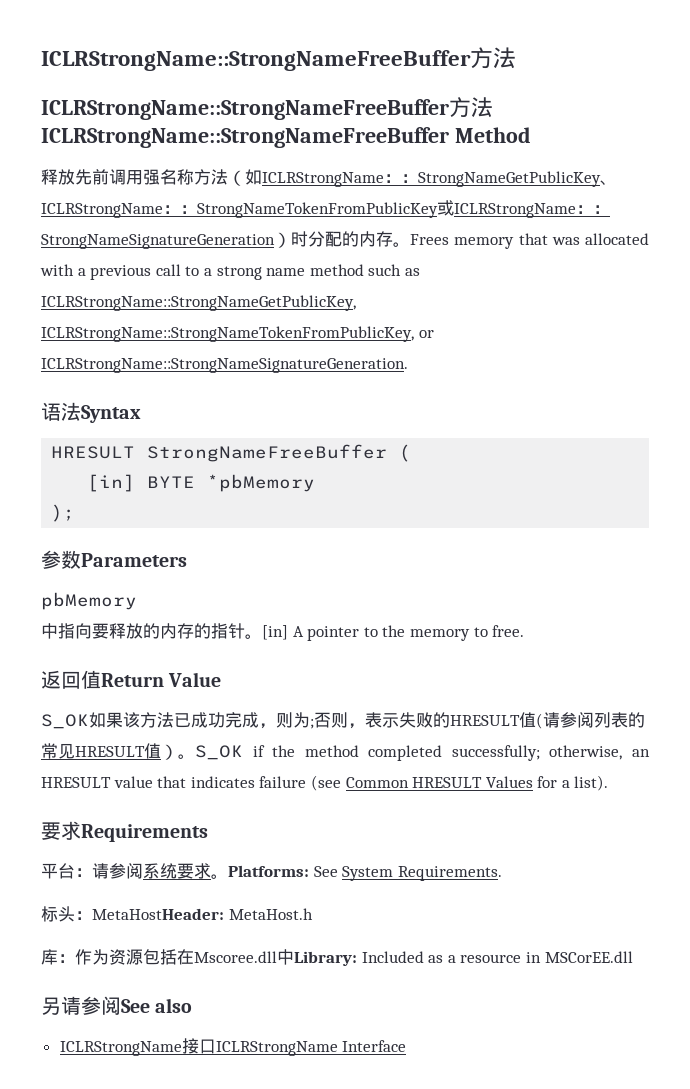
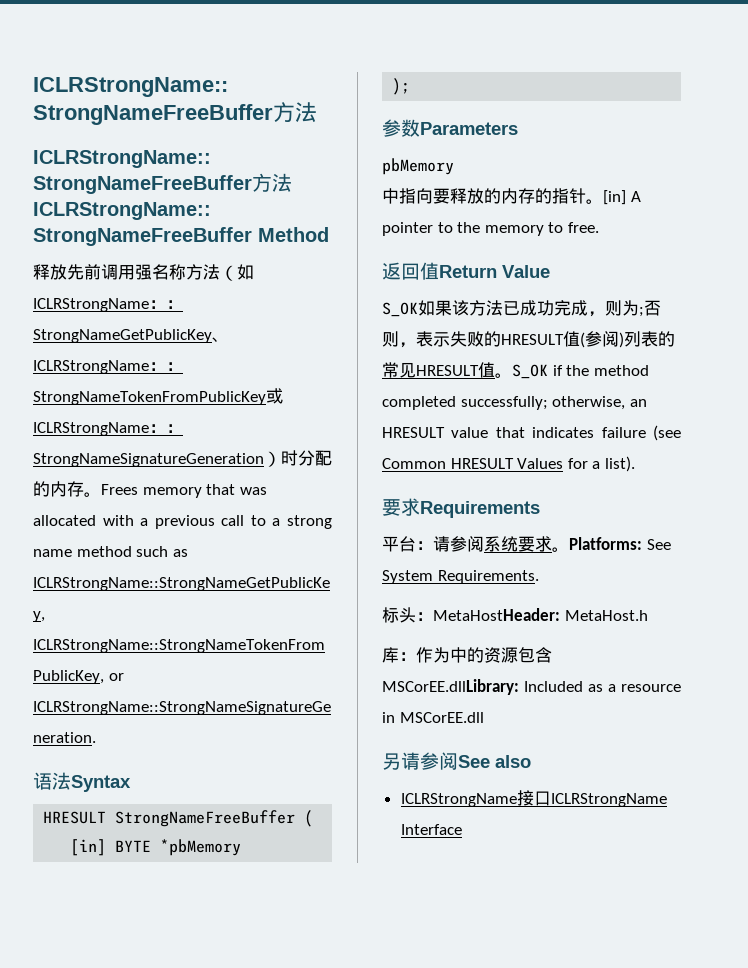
[543,712,594,728] 请参阅 -> [585,331,624,348] 参阅)
[161,744,178,760] ） -> (495, 370) none
[109,949,357,966] 资源包括在Mscoree.dll中Library: -> [450,647,552,663] [382,679,519,695] 中的资源包含MSCorEE.dllLibrary:

